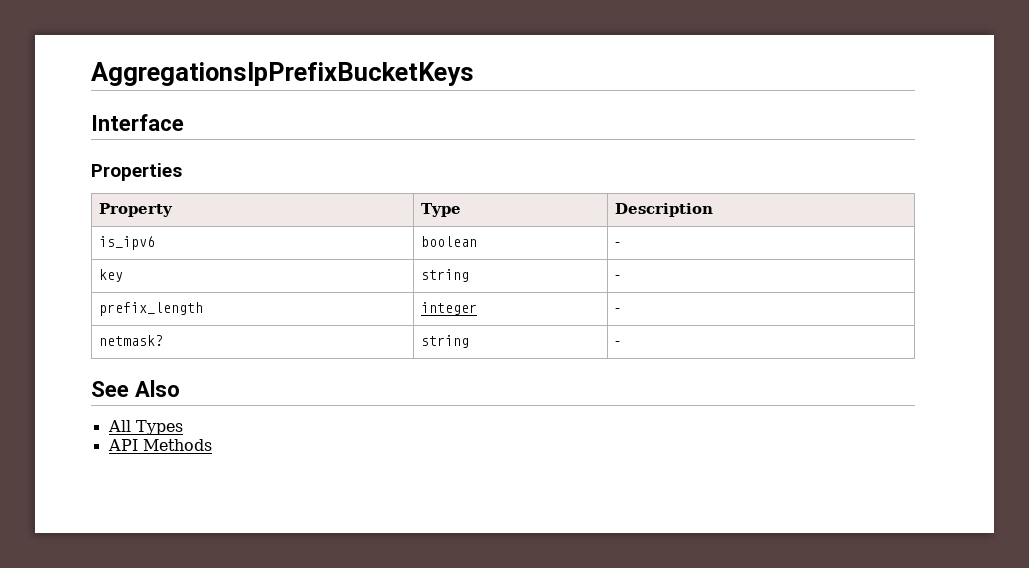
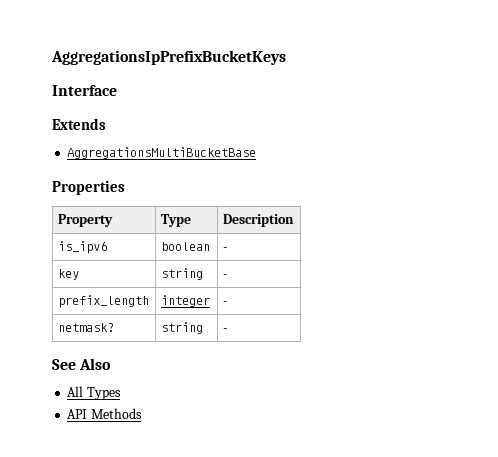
(184, 122) none -> [52,118,106,130] [67,147,257,159] // Extends // AggregationsMultiBucketBase

